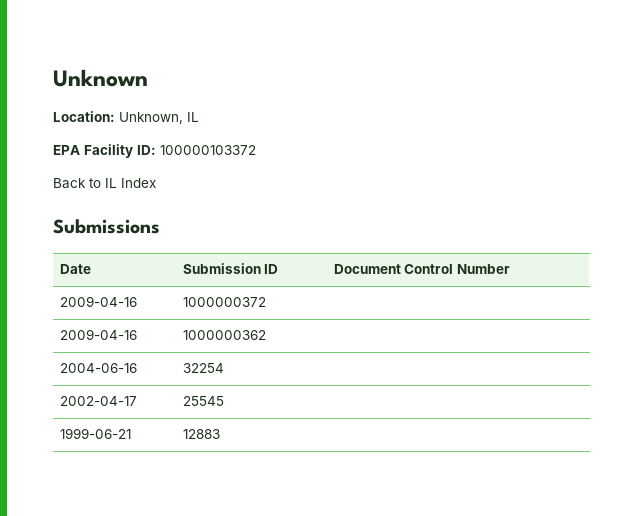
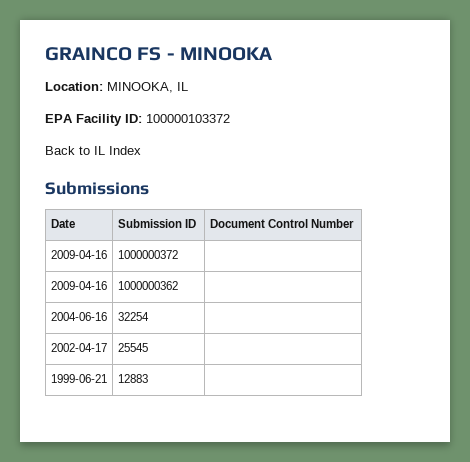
[53,69,148,87] Unknown -> [45,47,272,61] GRAINCO FS - MINOOKA
[119,112,183,124] Unknown, -> [107,82,173,93] MINOOKA,

